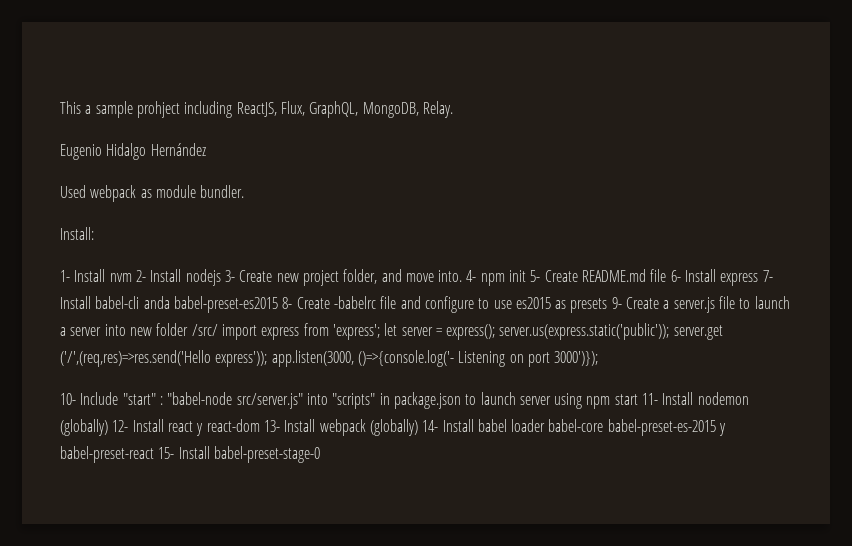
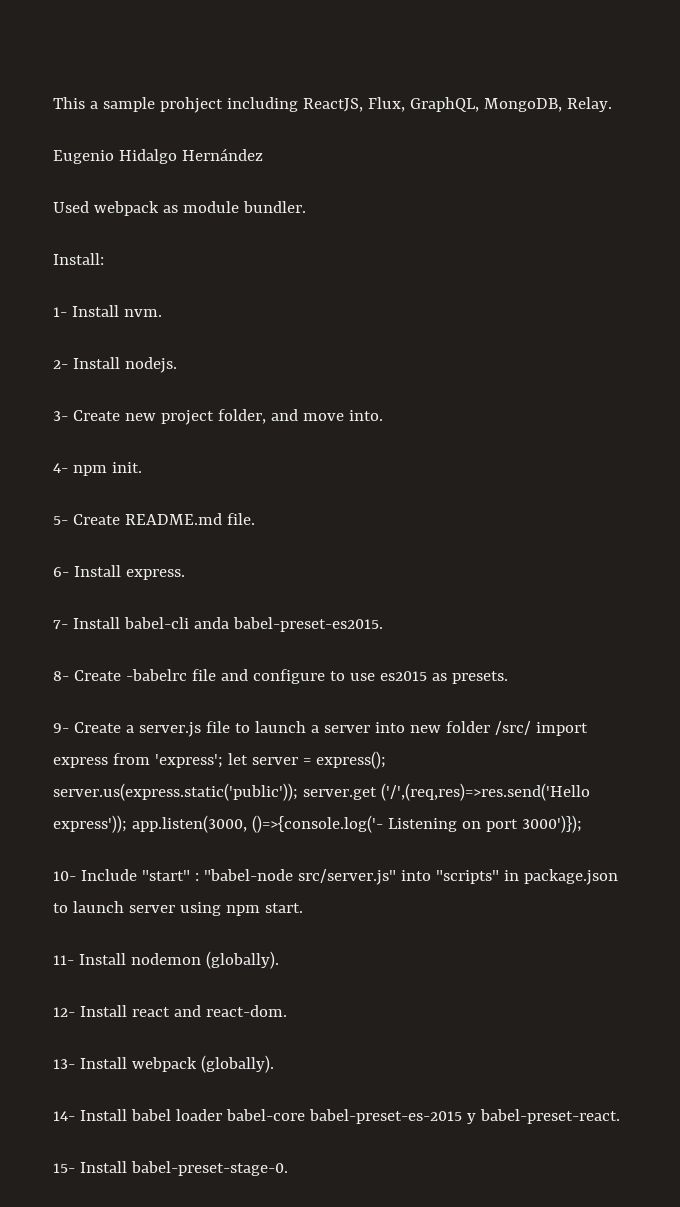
[109,273,132,282] nvm -> [123,309,162,317] nvm. //
[185,269,221,286] nodejs -> [124,357,177,373] nodejs. //
(463, 276) none -> (383, 415) //
[509,270,527,282] init -> [111,462,142,473] init. //
[650,269,667,282] file -> [226,513,255,525] file. //
[720,273,759,286] express -> [125,569,185,580] express. //
[173,296,278,313] babel-preset-es2015 -> [232,617,383,632] babel-preset-es2015. //
[570,298,608,313] presets -> [451,671,508,684] presets. //
[614,394,638,405] start -> [264,903,303,913] start. //
[60,419,108,436] (globally) -> [205,951,279,969] (globally). //
[196,419,260,436] y react-dom -> [173,1005,287,1017] and react-dom. //
[369,419,418,436] (globally) -> [200,1055,274,1073] (globally). //
[60,446,154,463] babel-preset-react -> [479,1109,620,1124] babel-preset-react. //
[213,446,320,463] babel-preset-stage-0 -> [130,1161,288,1176] babel-preset-stage-0.

